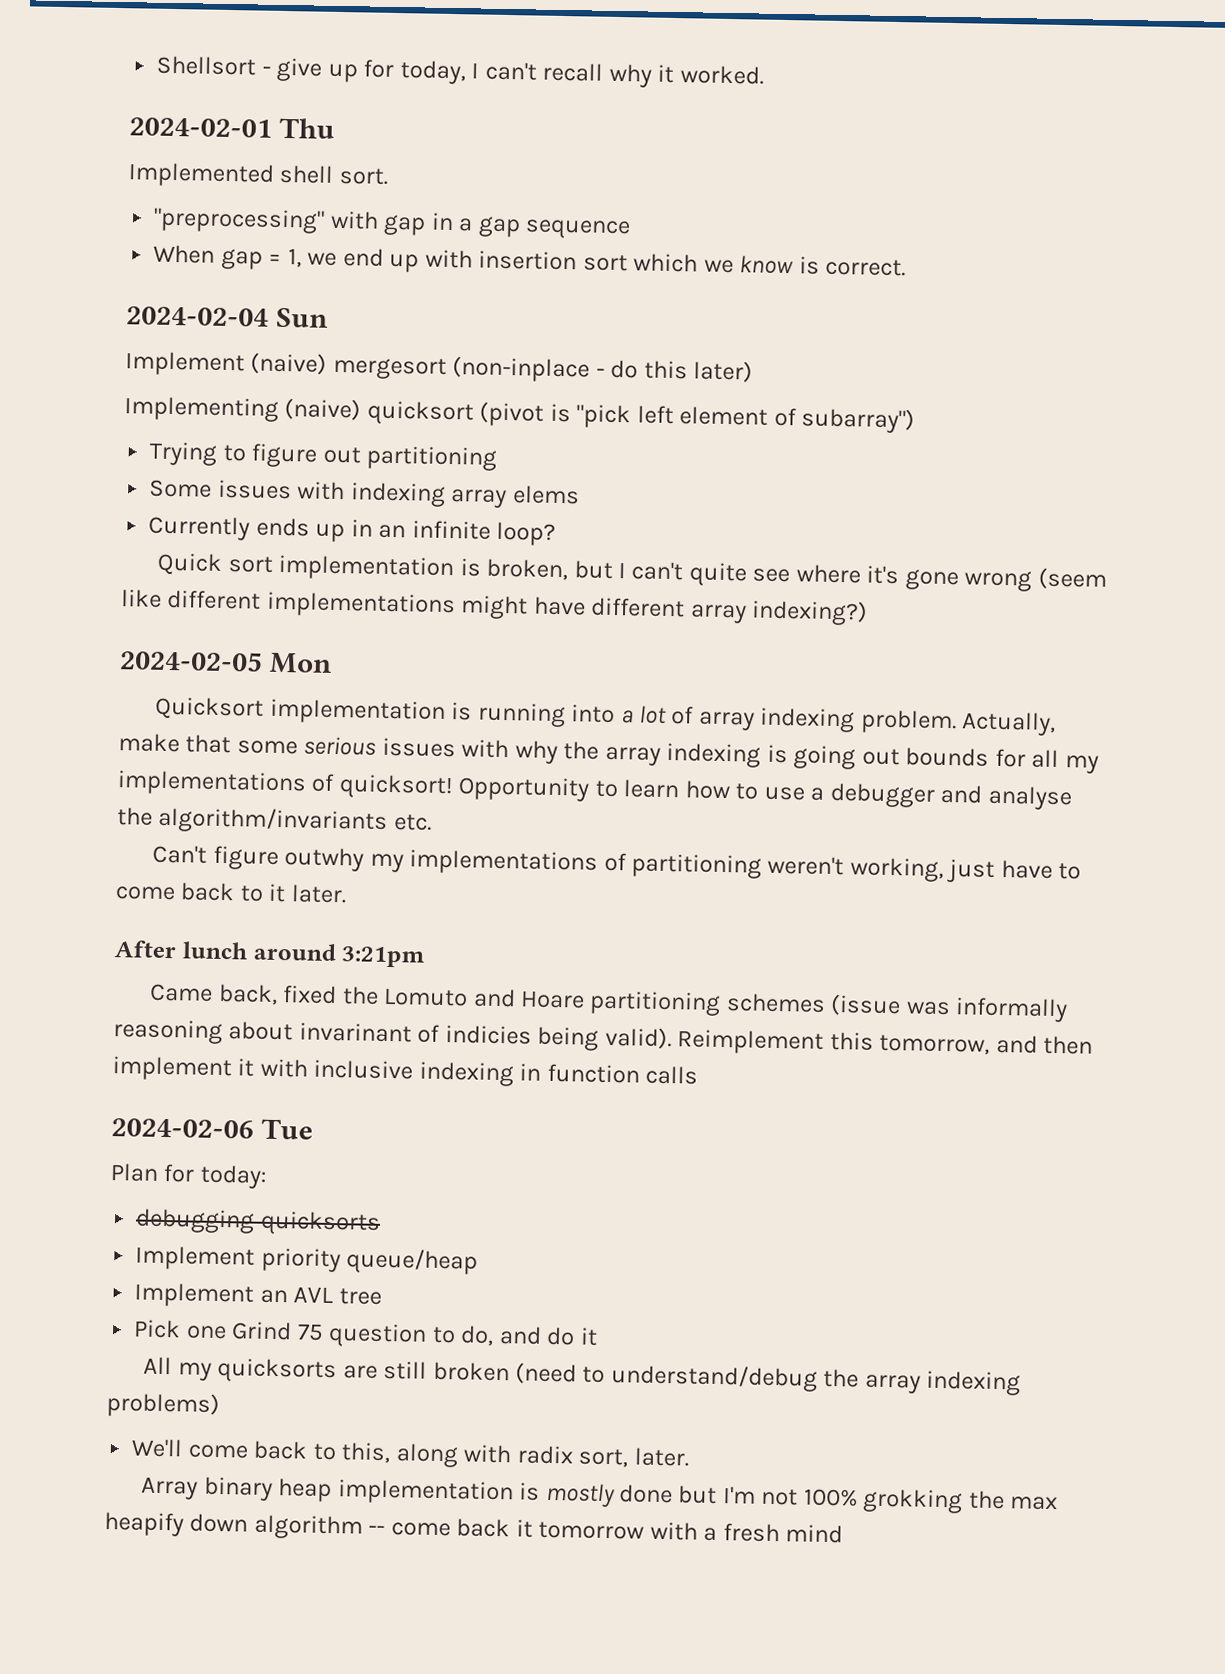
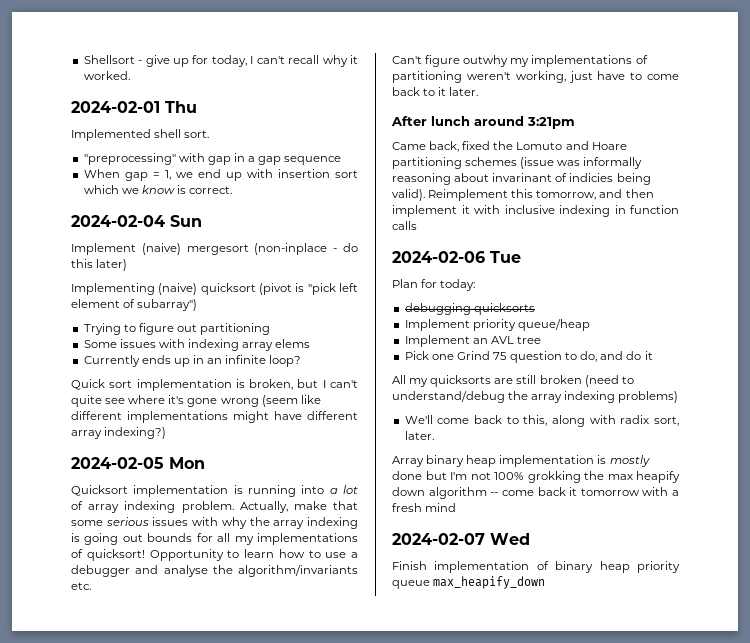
(844, 1534) none -> [392,533,530,545] [392,561,680,573] [392,576,546,589] // 2024-02-07 Wed // Finish implementation of binary heap priority queue max_heapify_down

